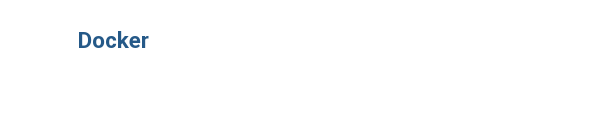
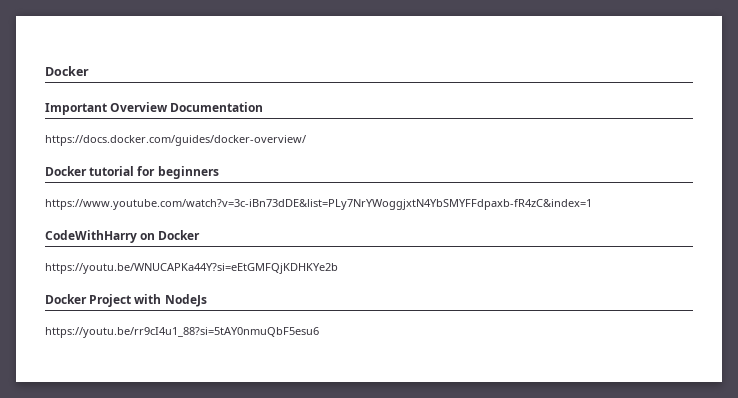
[78,31,149,48] Docker -> [45,66,89,76] [45,102,264,115] [45,135,306,146] [45,166,219,179] [45,199,592,210] [45,230,201,243] [45,263,338,274] [45,294,207,307] [45,327,319,338] Docker // Important Overview Documentation // https://docs.docker.com/guides/docker-overview/ // Docker tutorial for beginners // https://www.youtube.com/watch?v=3c-iBn73dDE&list=PLy7NrYWoggjxtN4YbSMYFFdpaxb-fR4zC&index=1 // CodeWithHarry on Docker // https://youtu.be/WNUCAPKa44Y?si=eEtGMFQjKDHKYe2b // Docker Project with NodeJs // https://youtu.be/rr9cI4u1_88?si=5tAY0nmuQbF5esu6

